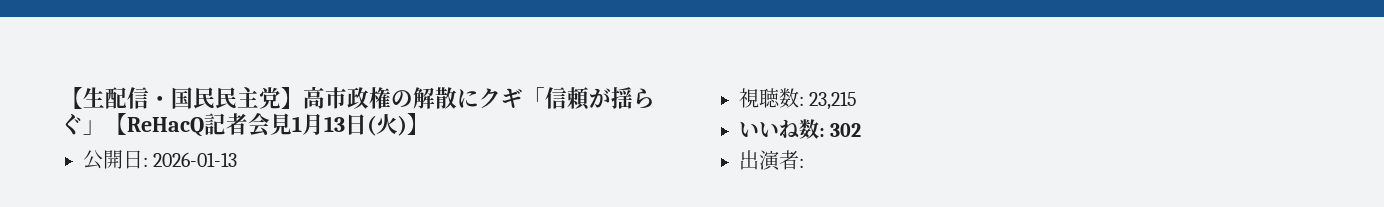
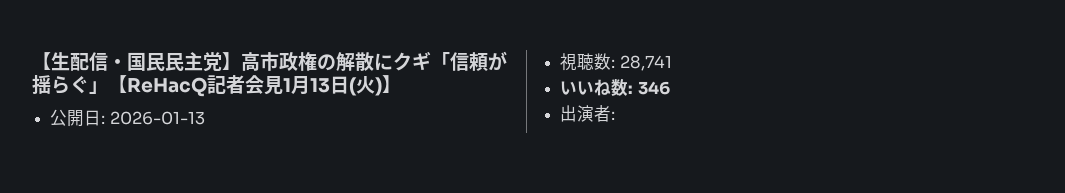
[809,91,858,110] 23,215 -> [619,55,672,71] 28,741
[830,123,862,137] 302 -> [637,81,670,95] 346

